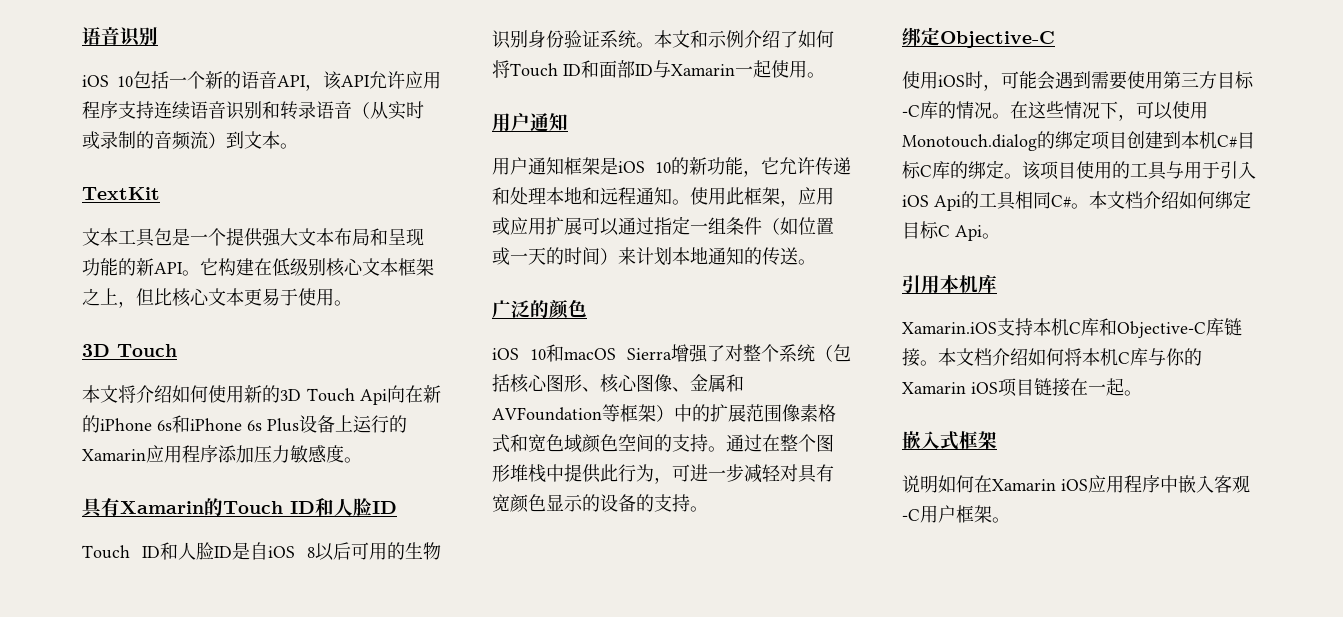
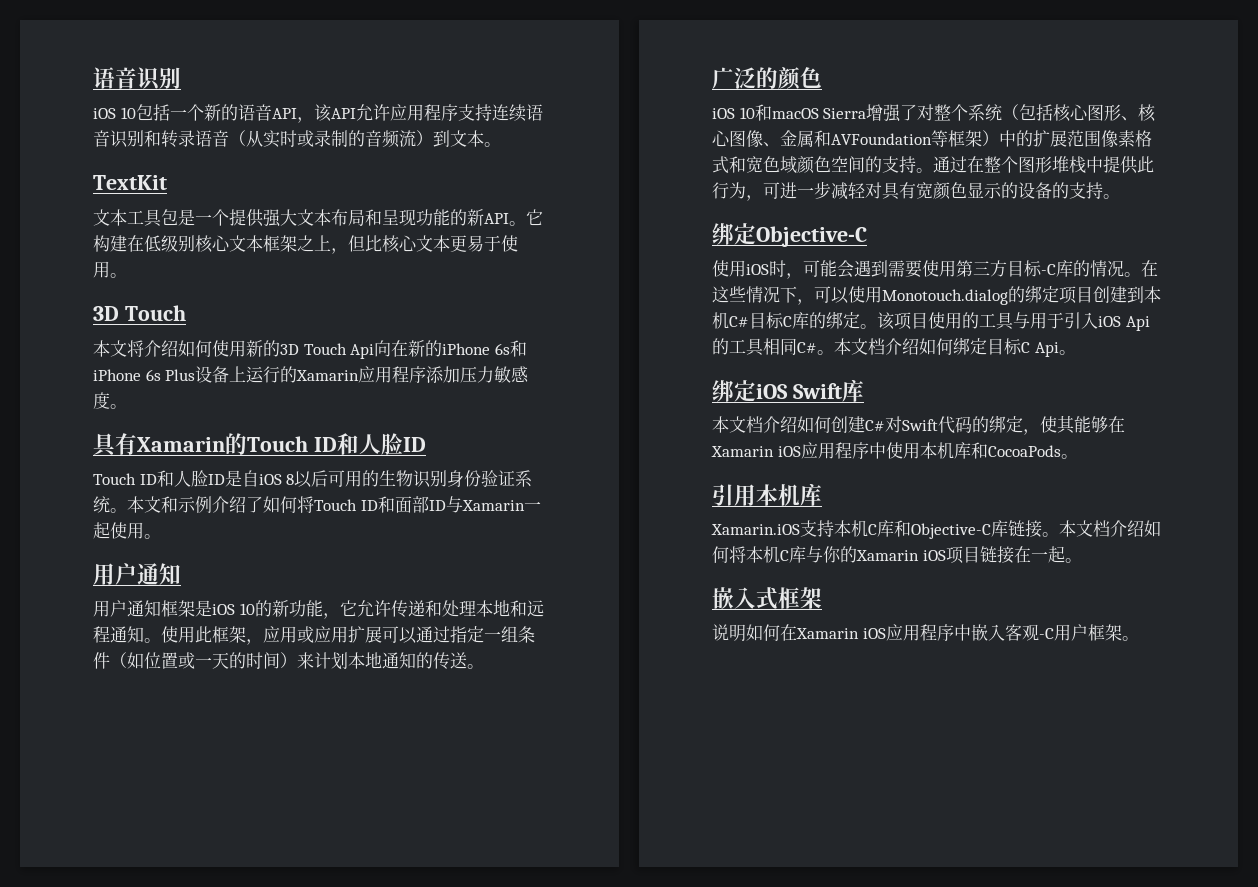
(1000, 236) none -> [712,379,864,402] [712,415,1125,435] [711,442,1078,459] // 绑定iOS Swift库 // 本文档介绍如何创建C#对Swift代码的绑定，使其能够在Xamarin iOS应用程序中使用本机库和CocoaPods。

